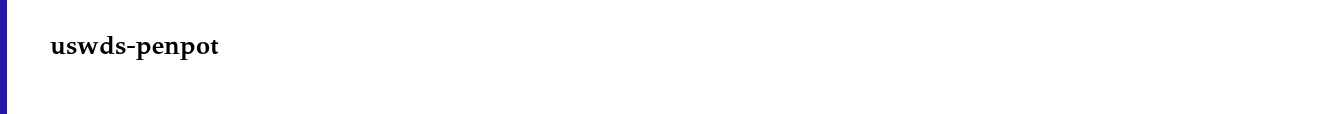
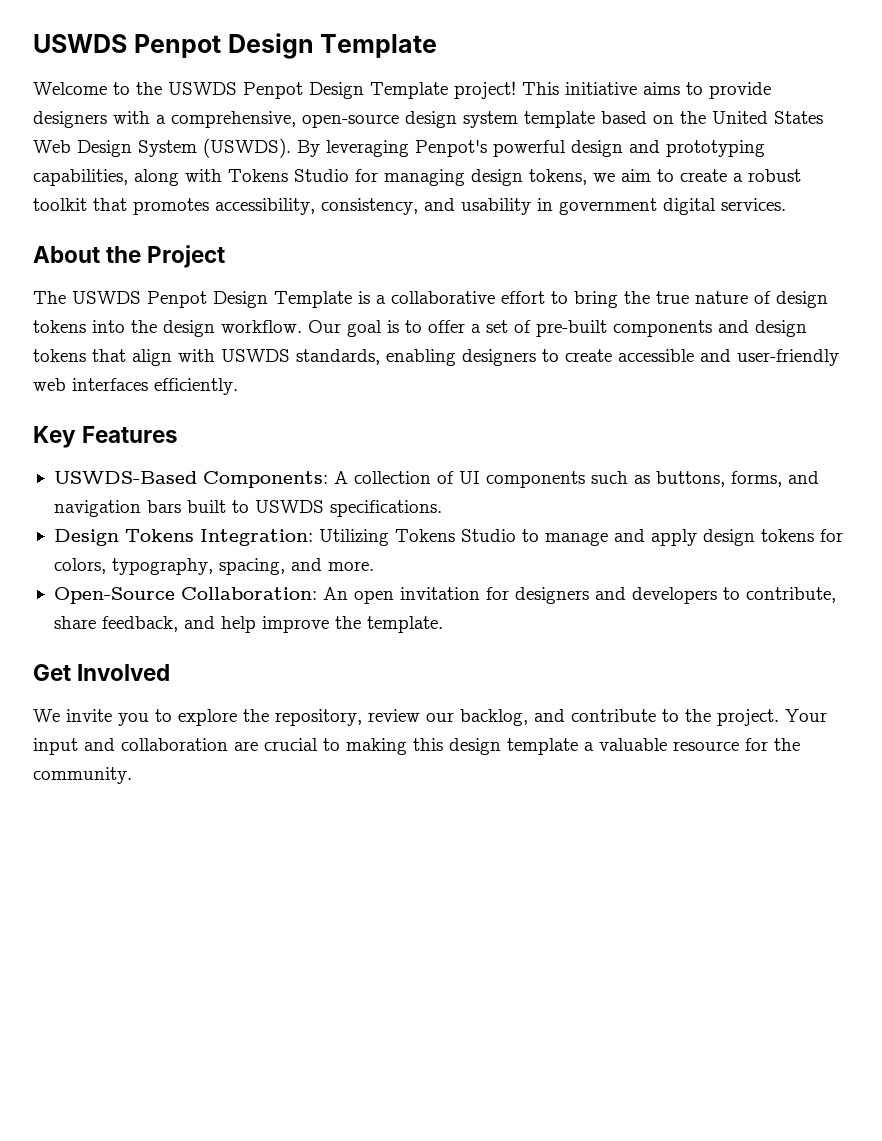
[50,36,219,60] uswds-penpot -> [33,33,438,59] [33,81,771,99] [33,111,823,128] [33,138,765,158] [33,169,801,186] [33,198,786,215] [33,245,226,268] [33,291,828,308] [33,320,807,337] [33,349,839,366] [33,378,238,395] [33,426,179,448] [53,471,819,488] [53,500,442,517] [53,529,843,546] [53,558,374,575] [53,587,836,604] [53,616,443,633] [33,664,171,681] [33,709,827,726] [33,738,800,755] [33,767,132,784] USWDS Penpot Design Template // Welcome to the USWDS Penpot Design Template project! This initiative aims to provide designers with a comprehensive, open-source design system template based on the United States Web Design System (USWDS). By leveraging Penpot's powerful design and prototyping capabilities, along with Tokens Studio for managing design tokens, we aim to create a robust toolkit that promotes accessibility, consistency, and usability in government digital services. // About the Project // The USWDS Penpot Design Template is a collaborative effort to bring the true nature of design tokens into the design workflow. Our goal is to offer a set of pre-built components and design tokens that align with USWDS standards, enabling designers to create accessible and user-friendly web interfaces efficiently. // Key Features // USWDS-Based Components: A collection of UI components such as buttons, forms, and navigation bars built to USWDS specifications. // Design Tokens Integration: Utilizing Tokens Studio to manage and apply design tokens for colors, typography, spacing, and more. // Open-Source Collaboration: An open invitation for designers and developers to contribute, share feedback, and help improve the template. // Get Involved // We invite you to explore the repository, review our backlog, and contribute to the project. Your input and collaboration are crucial to making this design template a valuable resource for the community.

